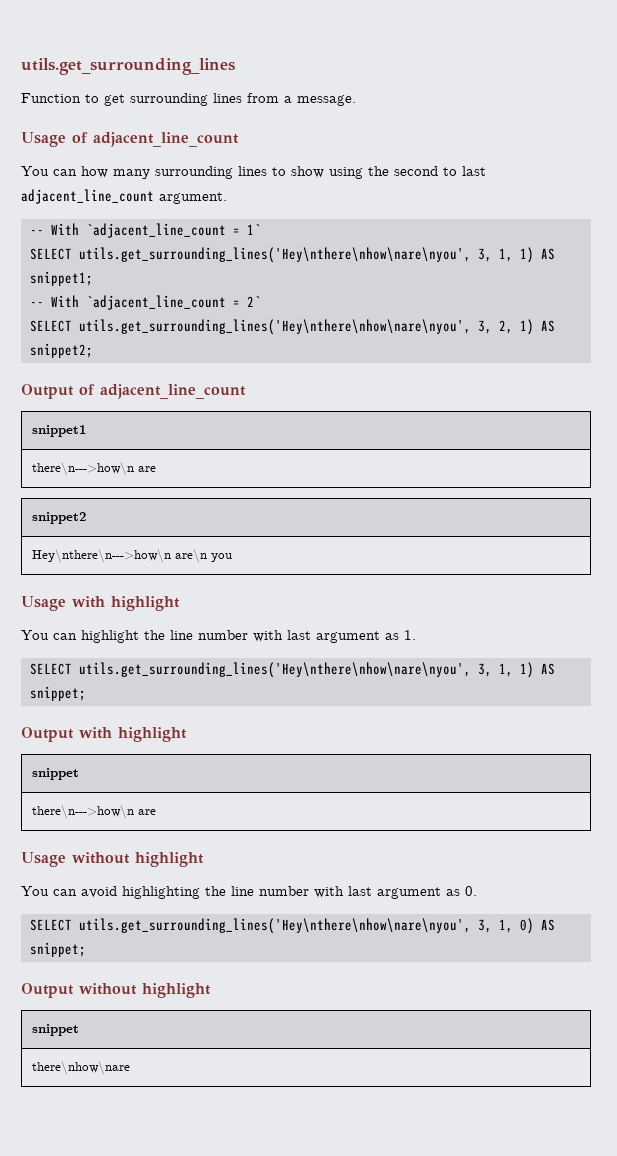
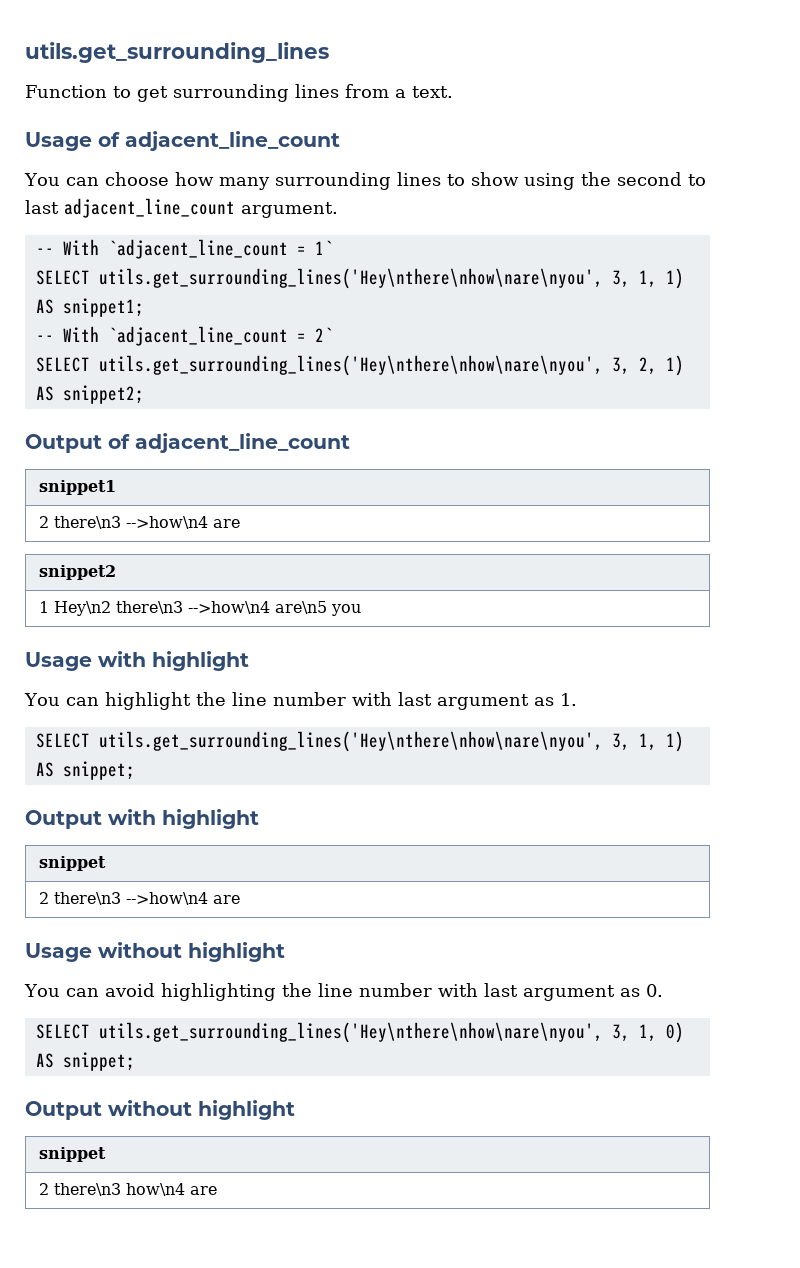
[297,95,356,106] message. -> [412,86,453,98] text.
(77, 172) none -> [104,172,169,186] choose
[31,462,134,476] there\n--->how\n -> [38,516,208,529] 2 there\n3 -->how\n4
[31,549,207,563] Hey\nthere\n--->how\n are\n -> [38,601,327,616] 1 Hey\n2 there\n3 -->how\n4 are\n5
[31,805,134,819] there\n--->how\n -> [38,892,208,905] 2 there\n3 -->how\n4
[31,1061,130,1075] there\nhow\nare -> [38,1183,217,1196] 2 there\n3 how\n4 are

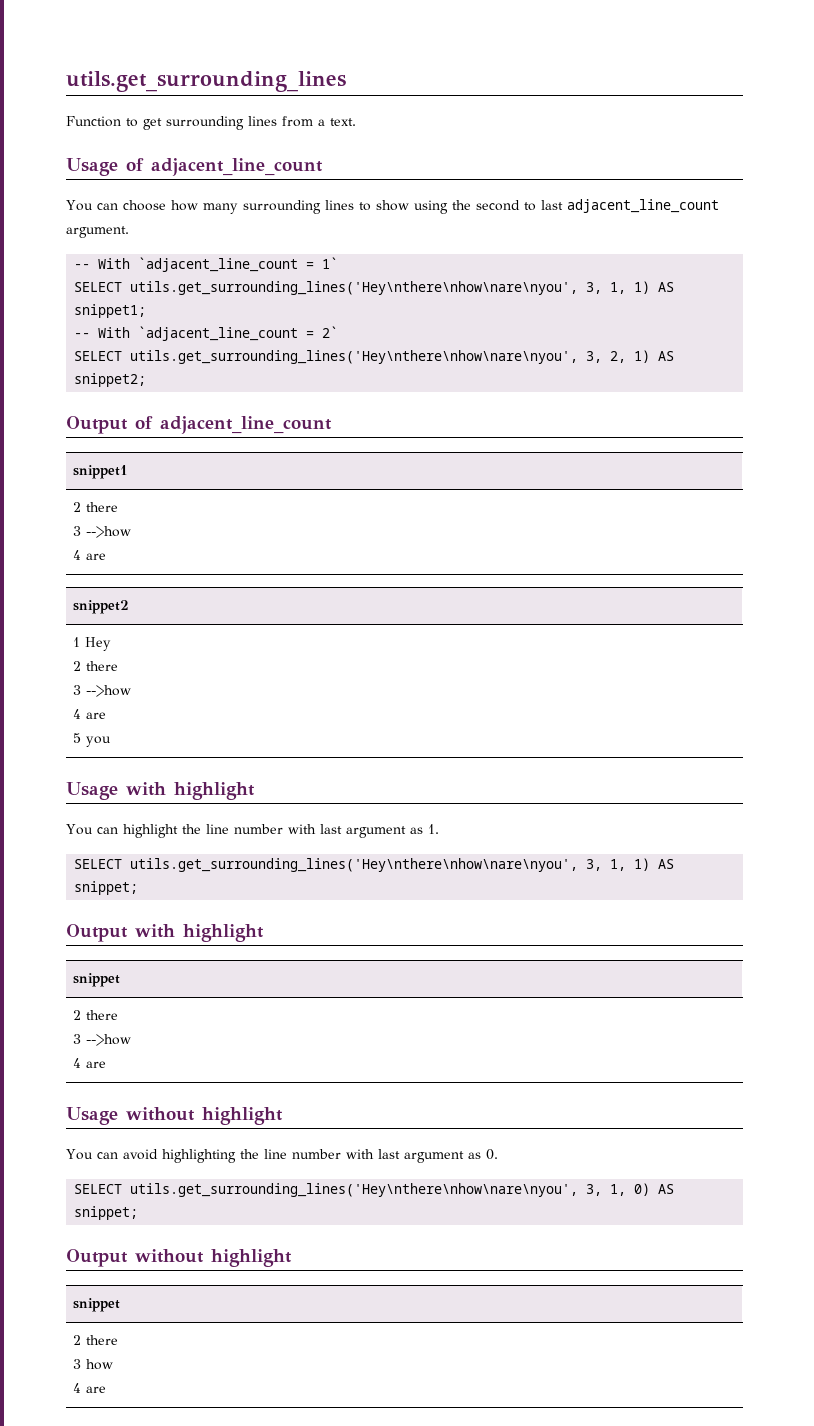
[53,516,208,529] there\n3 -->how\n4 -> [86,502,119,512] [73,526,132,538] [73,550,82,560] there // 3 -->how // 4
[53,601,327,616] Hey\n2 there\n3 -->how\n4 are\n5 -> [85,637,112,651] [73,661,119,671] [73,685,132,697] [73,709,107,719] [73,733,82,743] Hey // 2 there // 3 -->how // 4 are // 5
[53,892,208,905] there\n3 -->how\n4 -> [86,1010,119,1020] [73,1034,132,1046] [73,1058,82,1068] there // 3 -->how // 4
[53,1183,185,1196] there\n3 how\n4 -> [86,1335,119,1345] [73,1359,114,1370] [73,1383,82,1393] there // 3 how // 4

